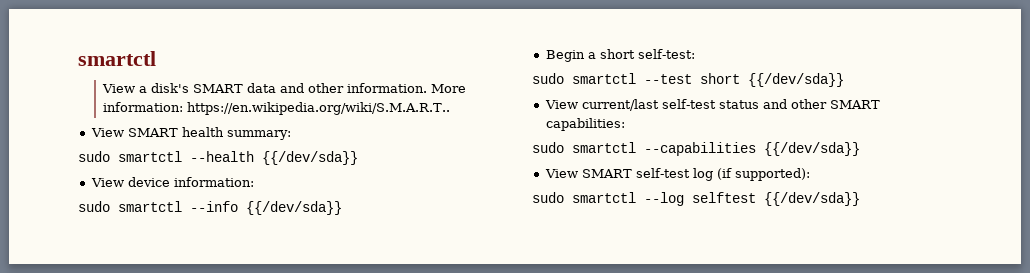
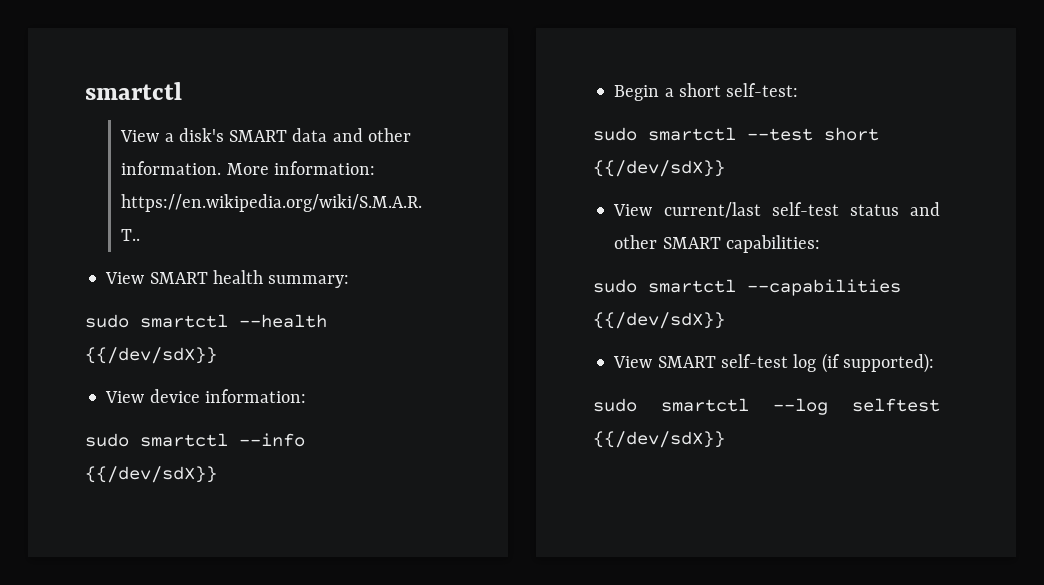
[262,151,358,165] {{/dev/sda}} -> [85,347,217,364] {{/dev/sdX}}
[246,201,342,215] {{/dev/sda}} -> [85,466,217,483] {{/dev/sdX}}
[748,73,844,87] {{/dev/sda}} -> [593,160,725,177] {{/dev/sdX}}
[764,142,860,156] {{/dev/sda}} -> [593,312,725,329] {{/dev/sdX}}
[764,192,860,206] {{/dev/sda}} -> [593,431,725,448] {{/dev/sdX}}

